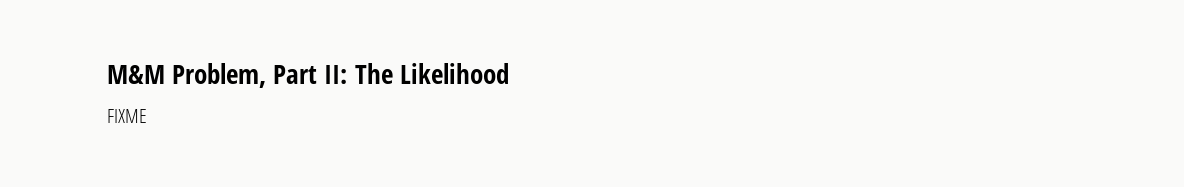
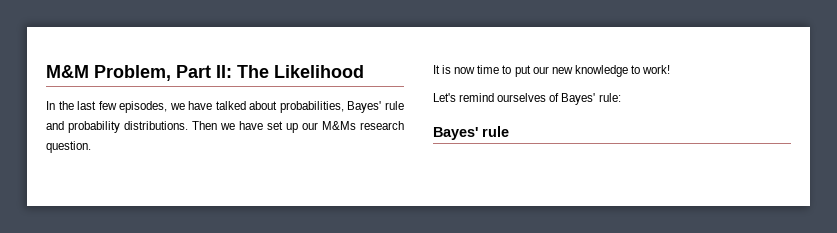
[107,109,147,123] FIXME -> [46,101,404,113] [46,121,404,133] [46,141,91,153] [433,65,671,77] [433,93,621,105] [433,126,509,140] In the last few episodes, we have talked about probabilities, Bayes' rule and probability distributions. Then we have set up our M&Ms research question. // It is now time to put our new knowledge to work! // Let's remind ourselves of Bayes' rule: // Bayes' rule

